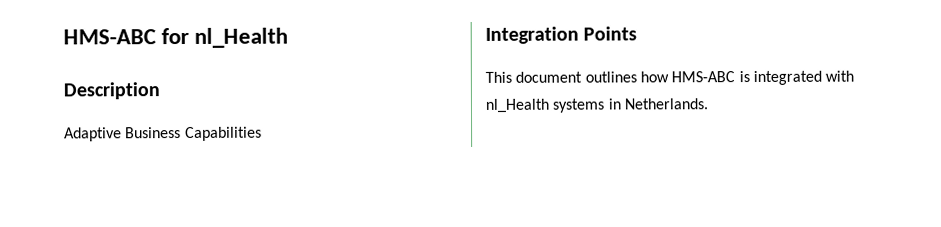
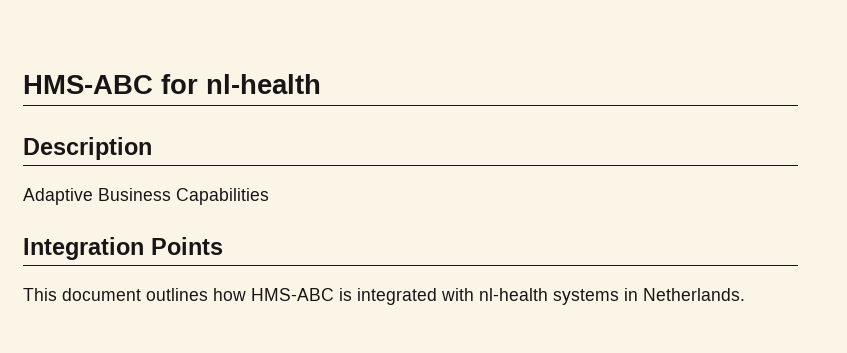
[194,27,289,48] nl_Health -> [206,74,321,94] nl-health
[485,98,549,113] nl_Health -> [479,288,548,301] nl-health

